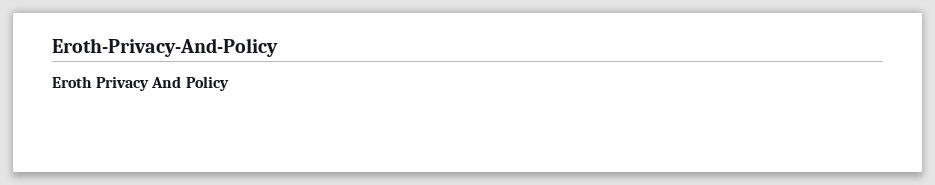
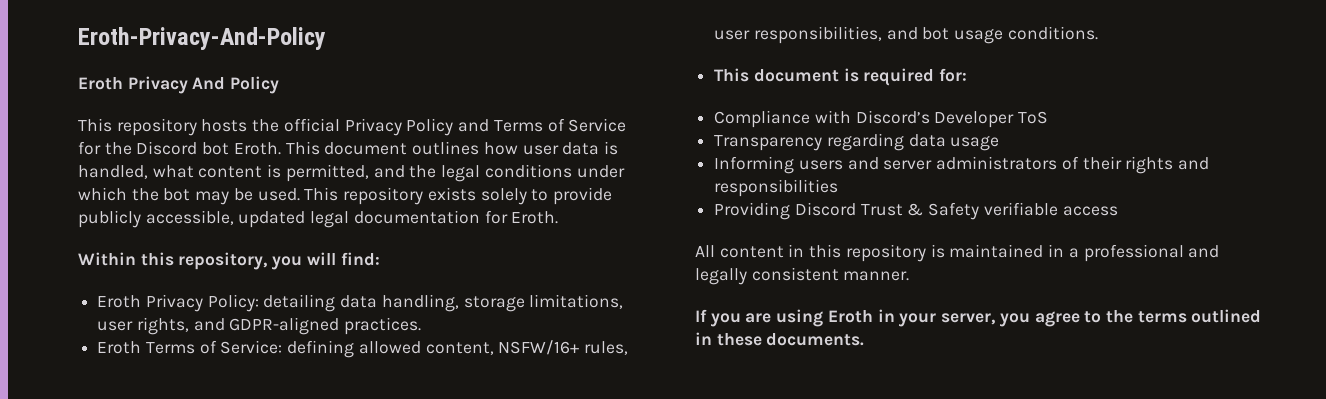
(229, 83) none -> [78,118,627,136] [78,141,618,155] [78,164,625,182] [78,187,612,205] [78,210,559,228] [78,252,380,270] [97,294,624,312] [97,317,422,335] [97,340,629,358] [714,26,1098,44] [714,68,968,86] [714,110,1049,128] [714,133,1000,151] [714,156,1210,174] [714,179,839,197] [714,202,1118,220] [695,244,1220,262] [695,267,910,285] [695,309,1262,327] [695,332,865,346] // This repository hosts the official Privacy Policy and Terms of Service for the Discord bot Eroth. This document outlines how user data is handled, what content is permitted, and the legal conditions under which the bot may be used. This repository exists solely to provide publicly accessible, updated legal documentation for Eroth. // Within this repository, you will find: // Eroth Privacy Policy: detailing data handling, storage limitations, user rights, and GDPR-aligned practices. // Eroth Terms of Service: defining allowed content, NSFW/16+ rules, user responsibilities, and bot usage conditions. // This document is required for: // Compliance with Discord’s Developer ToS // Transparency regarding data usage // Informing users and server administrators of their rights and responsibilities // Providing Discord Trust & Safety verifiable access // All content in this repository is maintained in a professional and legally consistent manner. // If you are using Eroth in your server, you agree to the terms outlined in these documents.

